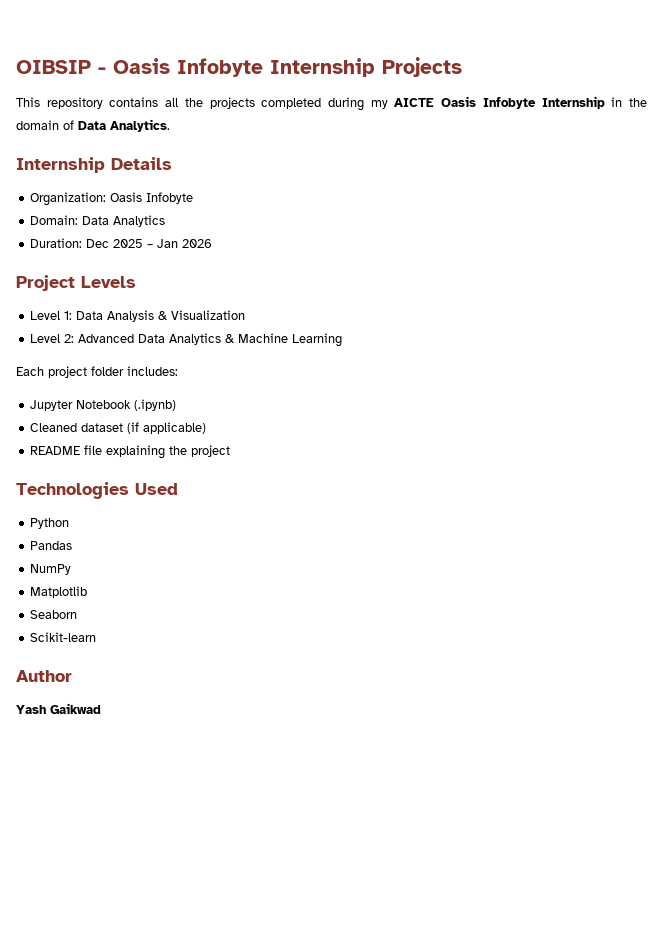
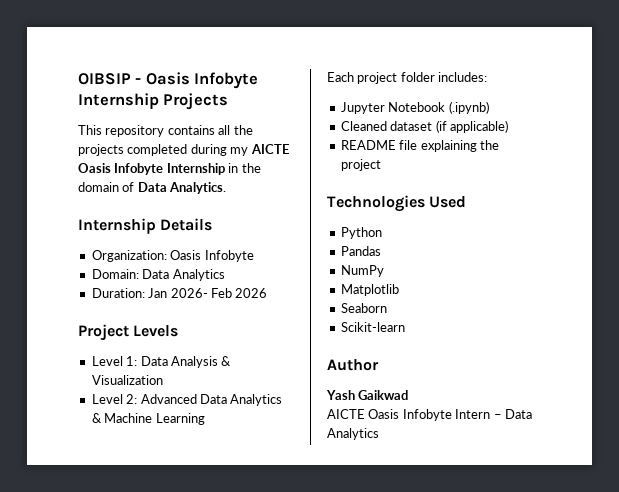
[86,239,179,248] Dec 2025 – Jan -> [148,288,232,298] Jan 2026- Feb
(101, 708) none -> [327,409,532,421] [327,428,379,440] // AICTE Oasis Infobyte Intern – Data Analytics

